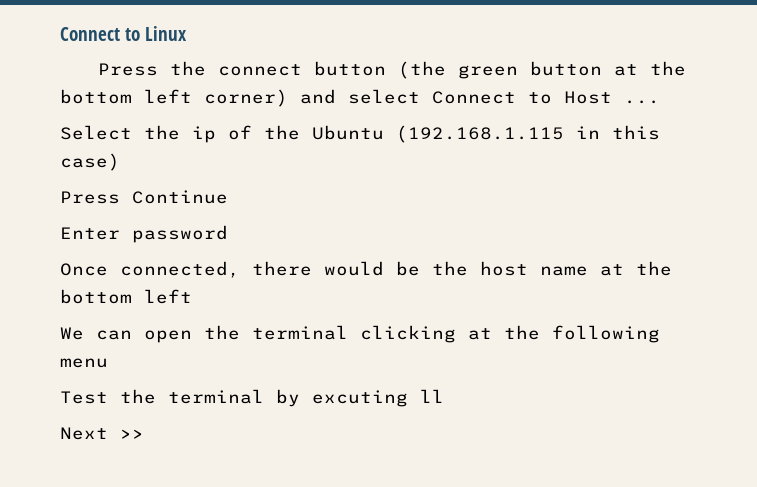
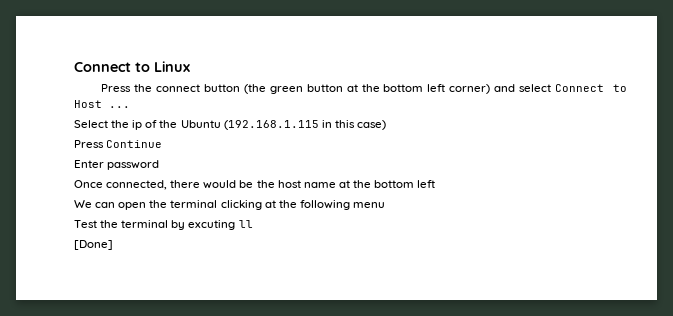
[60,427,144,440] Next >> -> [74,240,113,250] [Done]

